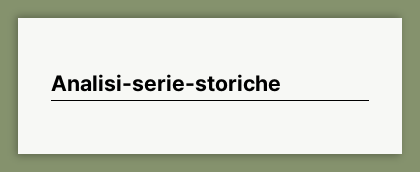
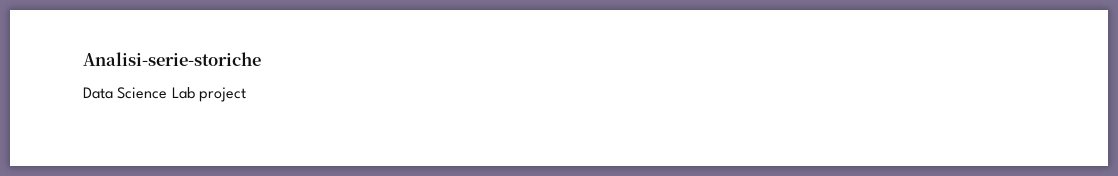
(281, 83) none -> [83,87,246,102] // Data Science Lab project

